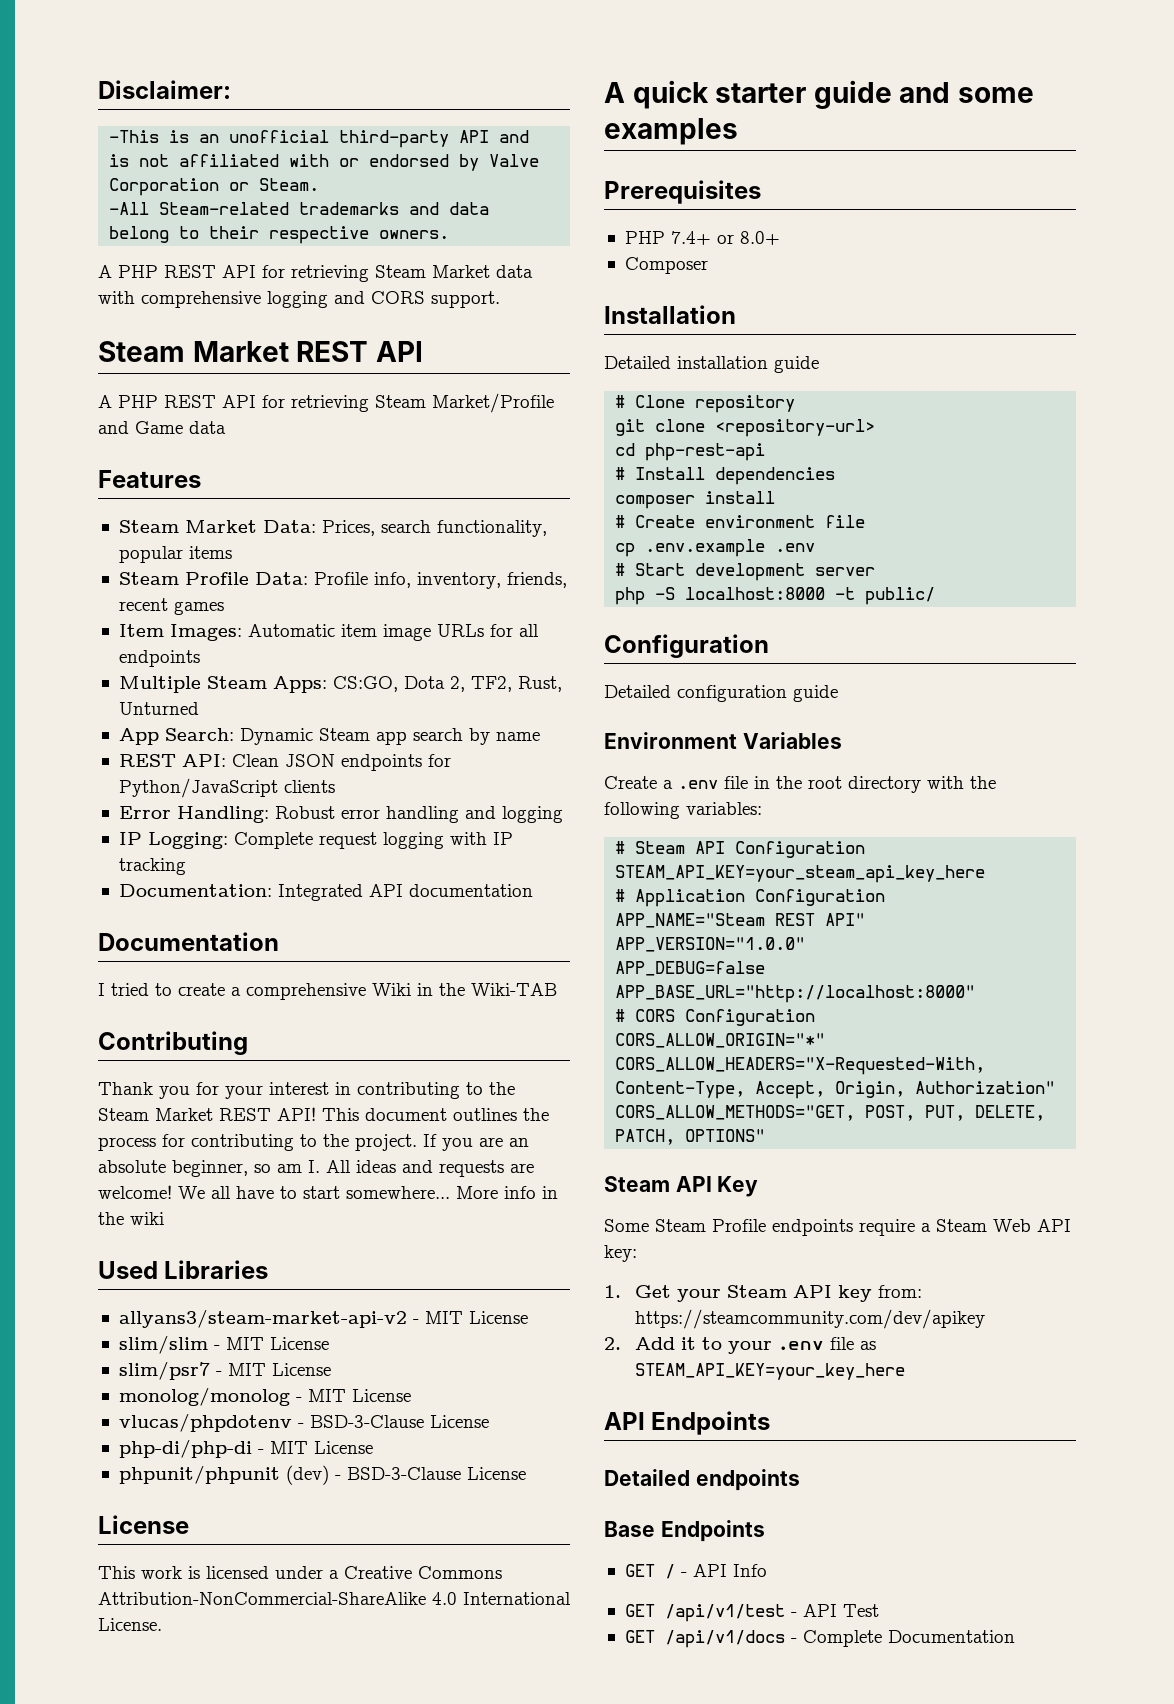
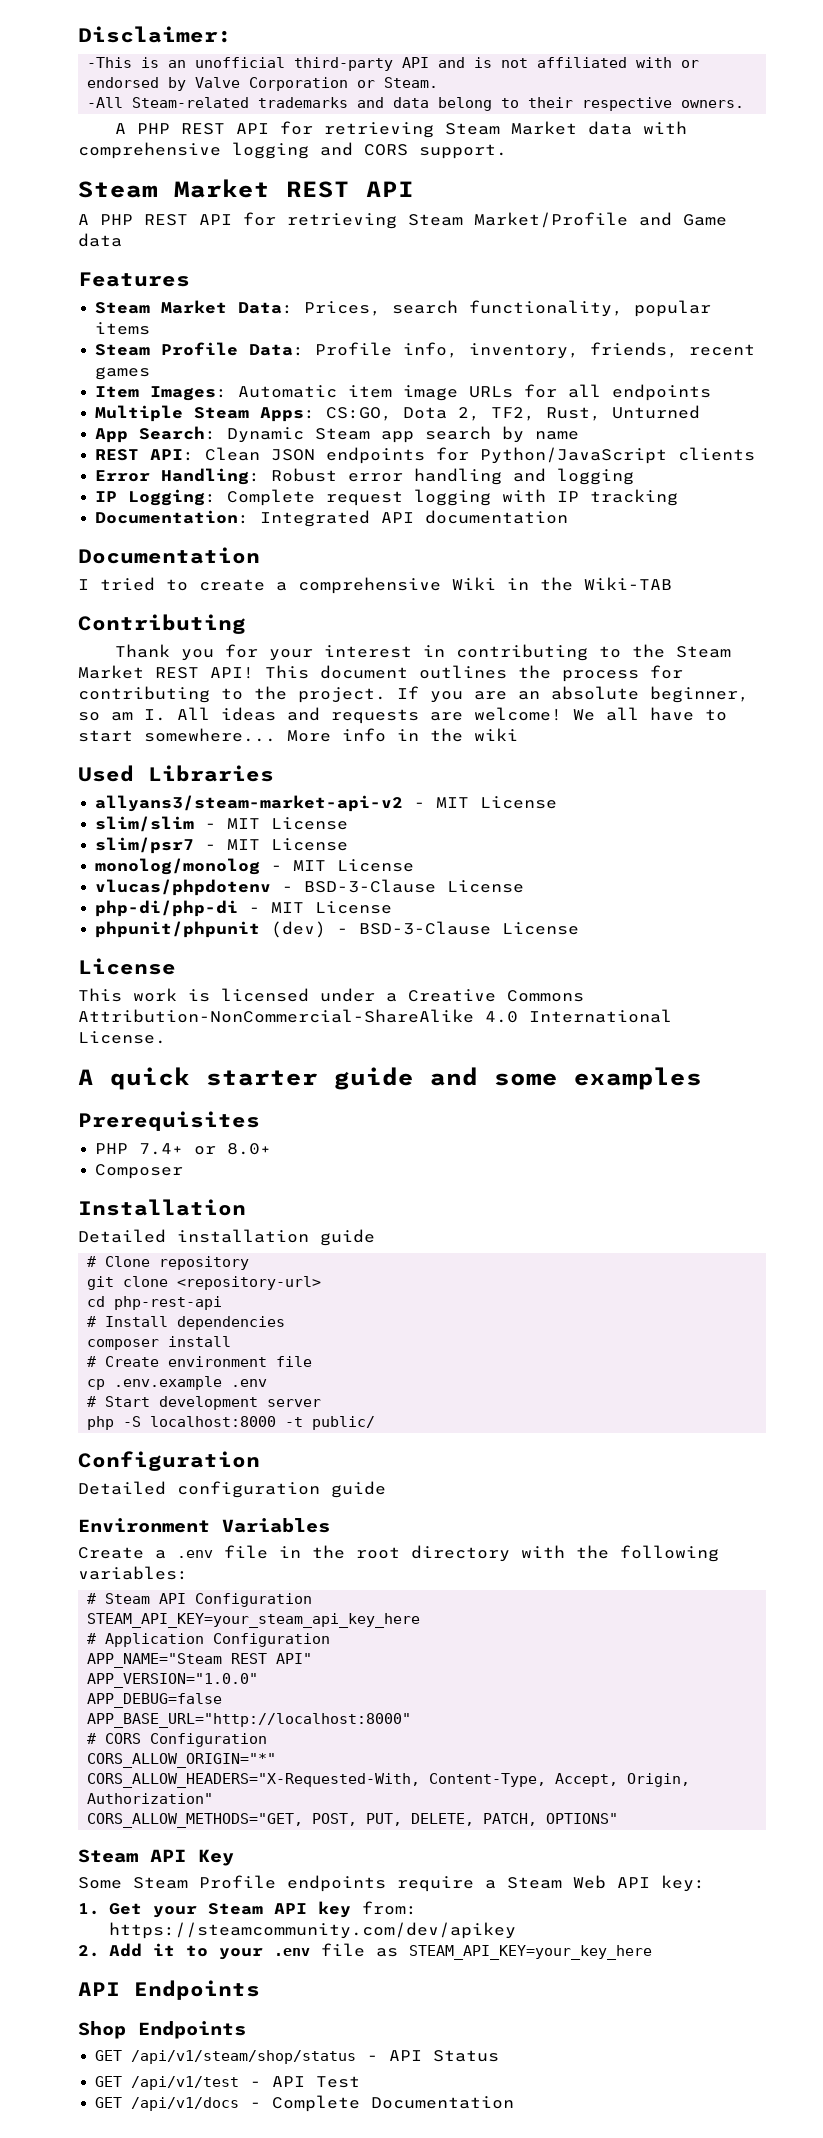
[604,1469,800,1491] [604,1521,655,1537] Detailed endpoints // Base -> [78,2021,126,2039] Shop
[664,1564,767,1579] / - API Info -> [131,2050,500,2064] /api/v1/steam/shop/status - API Status

